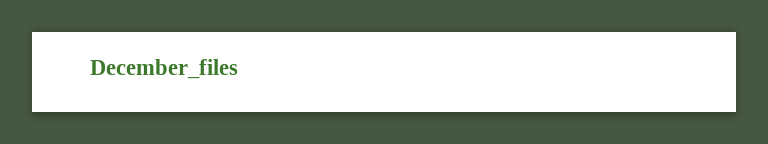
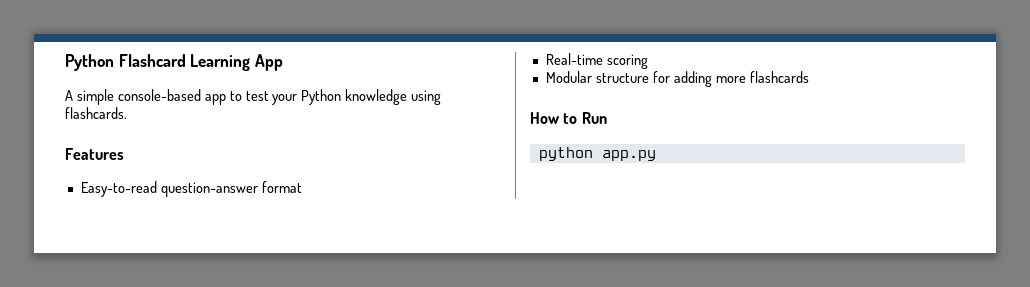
[90,59,238,79] December_files -> [65,54,283,71] [65,89,442,105] [65,107,127,119] [65,148,124,160] [80,181,302,197] [545,53,648,69] [545,71,809,87] [530,112,607,124] [538,147,656,161] Python Flashcard Learning App // A simple console-based app to test your Python knowledge using flashcards. // Features // Easy-to-read question-answer format // Real-time scoring // Modular structure for adding more flashcards // How to Run // python app.py

